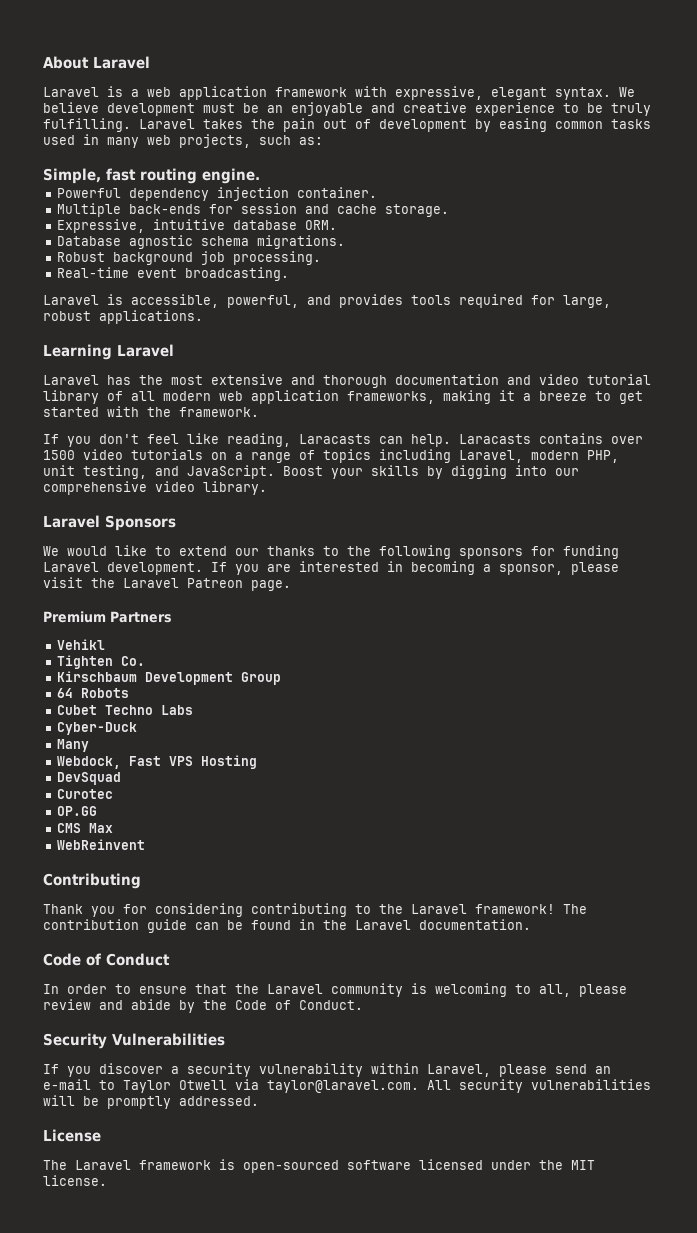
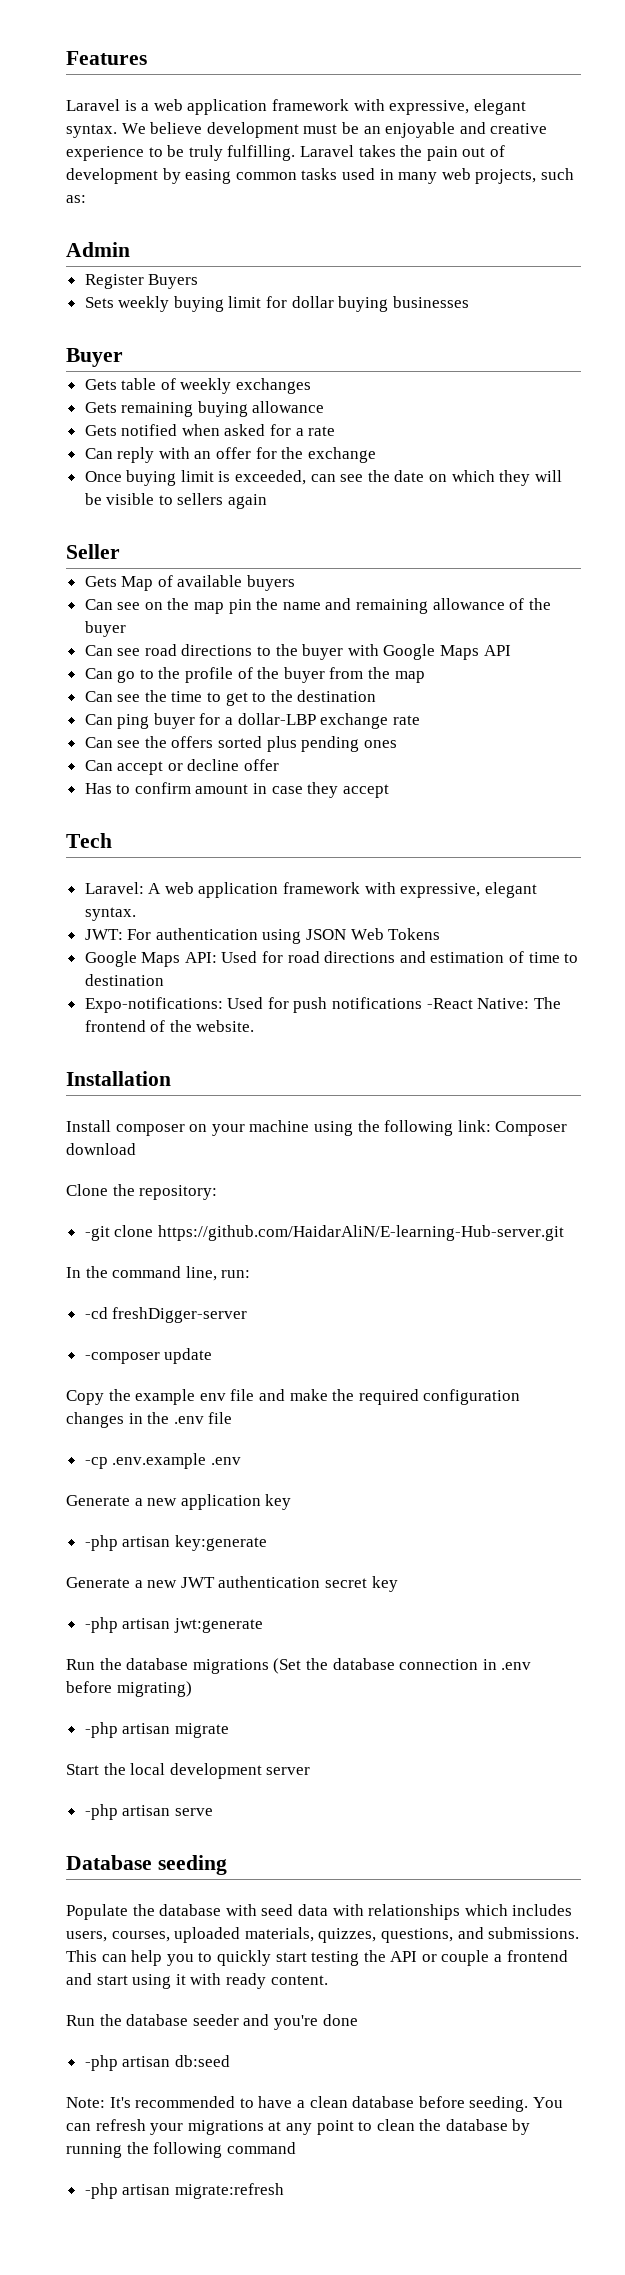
[43,56,150,69] About Laravel -> [66,51,147,65] Features
[43,168,260,184] [56,187,377,201] [56,203,449,217] [56,219,337,233] [56,235,345,249] [56,251,321,265] [56,267,289,281] [43,294,611,308] [43,310,203,324] [43,344,174,360] [43,374,651,388] [43,390,643,404] [43,406,259,417] [43,433,643,447] [43,449,619,463] [43,465,579,479] [43,481,267,495] [43,515,176,531] [43,545,619,559] [43,561,619,575] [43,577,291,591] [43,611,172,623] [56,639,105,650] [56,655,145,669] [56,671,281,685] [56,688,129,698] [56,705,193,715] [56,722,137,735] [56,739,89,752] [56,755,257,769] [56,772,121,785] [56,789,113,799] [56,806,97,816] [56,823,113,833] [56,839,145,850] [43,873,141,889] [43,903,587,917] [43,919,531,933] [43,953,170,966] [43,983,627,997] [43,999,363,1013] [43,1033,225,1049] [43,1063,611,1077] [43,1079,651,1093] [43,1095,259,1109] [43,1129,101,1142] [43,1159,595,1173] [43,1175,107,1186] Simple, fast routing engine. // Powerful dependency injection container. // Multiple back-ends for session and cache storage. // Expressive, intuitive database ORM. // Database agnostic schema migrations. // Robust background job processing. // Real-time event broadcasting. // Laravel is accessible, powerful, and provides tools required for large, robust applications. // Learning Laravel // Laravel has the most extensive and thorough documentation and video tutorial library of all modern web application frameworks, making it a breeze to get started with the framework. // If you don't feel like reading, Laracasts can help. Laracasts contains over 1500 video tutorials on a range of topics including Laravel, modern PHP, unit testing, and JavaScript. Boost your skills by digging into our comprehensive video library. // Laravel Sponsors // We would like to extend our thanks to the following sponsors for funding Laravel development. If you are interested in becoming a sponsor, please visit the Laravel Patreon page. // Premium Partners // Vehikl // Tighten Co. // Kirschbaum Development Group // 64 Robots // Cubet Techno Labs // Cyber-Duck // Many // Webdock, Fast VPS Hosting // DevSquad // Curotec // OP.GG // CMS Max // WebReinvent // Contributing // Thank you for considering contributing to the Laravel framework! The contribution guide can be found in the Laravel documentation. // Code of Conduct // In order to ensure that the Laravel community is welcoming to all, please review and abide by the Code of Conduct. // Security Vulnerabilities // If you discover a security vulnerability within Laravel, please send an e-mail to Taylor Otwell via taylor@laravel.com. All security vulnerabilities will be promptly addressed. // License // The Laravel framework is open-sourced software licensed under the MIT license. -> [66,242,130,257] [84,274,199,289] [84,296,469,312] [66,348,123,367] [84,378,312,394] [84,401,325,417] [84,424,336,436] [84,447,376,463] [84,470,562,486] [84,493,268,509] [66,544,120,559] [84,575,296,591] [84,598,551,614] [84,621,126,637] [84,644,511,660] [84,667,425,683] [84,690,377,706] [84,713,420,729] [84,736,397,752] [84,759,280,775] [84,782,389,798] [66,833,112,848] [84,882,537,898] [84,907,136,921] [84,928,441,944] [84,951,579,967] [84,974,164,986] [84,997,561,1013] [84,1020,255,1032] [66,1071,171,1086] [66,1120,568,1136] [66,1143,136,1155] [66,1184,218,1200] [84,1225,564,1241] [66,1266,251,1281] [84,1307,248,1323] [84,1348,213,1364] [66,1389,521,1405] [66,1412,233,1428] [84,1453,241,1469] [66,1494,292,1510] [84,1535,267,1551] [66,1576,398,1592] [84,1617,263,1633] [66,1658,532,1674] [66,1681,192,1697] [84,1722,229,1738] [66,1763,311,1779] [84,1804,213,1820] [66,1855,227,1875] [66,1904,573,1920] [66,1927,580,1943] [66,1950,568,1966] [66,1973,328,1989] [66,2014,358,2030] [84,2055,230,2071] [66,2096,563,2112] [66,2119,531,2135] [66,2142,296,2158] [84,2183,284,2199] Admin // Register Buyers // Sets weekly buying limit for dollar buying businesses // Buyer // Gets table of weekly exchanges // Gets remaining buying allowance // Gets notified when asked for a rate // Can reply with an offer for the exchange // Once buying limit is exceeded, can see the date on which they will be visible to sellers again // Seller // Gets Map of available buyers // Can see on the map pin the name and remaining allowance of the buyer // Can see road directions to the buyer with Google Maps API // Can go to the profile of the buyer from the map // Can see the time to get to the destination // Can ping buyer for a dollar-LBP exchange rate // Can see the offers sorted plus pending ones // Can accept or decline offer // Has to confirm amount in case they accept // Tech // Laravel: A web application framework with expressive, elegant syntax. // JWT: For authentication using JSON Web Tokens // Google Maps API: Used for road directions and estimation of time to destination // Expo-notifications: Used for push notifications -React Native: The frontend of the website. // Installation // Install composer on your machine using the following link: Composer download // Clone the repository: // -git clone https://github.com/HaidarAliN/E-learning-Hub-server.git // In the command line, run: // -cd freshDigger-server // -composer update // Copy the example env file and make the required configuration changes in the .env file // -cp .env.example .env // Generate a new application key // -php artisan key:generate // Generate a new JWT authentication secret key // -php artisan jwt:generate // Run the database migrations (Set the database connection in .env before migrating) // -php artisan migrate // Start the local development server // -php artisan serve // Database seeding // Populate the database with seed data with relationships which includes users, courses, uploaded materials, quizzes, questions, and submissions. This can help you to quickly start testing the API or couple a frontend and start using it with ready content. // Run the database seeder and you're done // -php artisan db:seed // Note: It's recommended to have a clean database before seeding. You can refresh your migrations at any point to clean the database by running the following command // -php artisan migrate:refresh

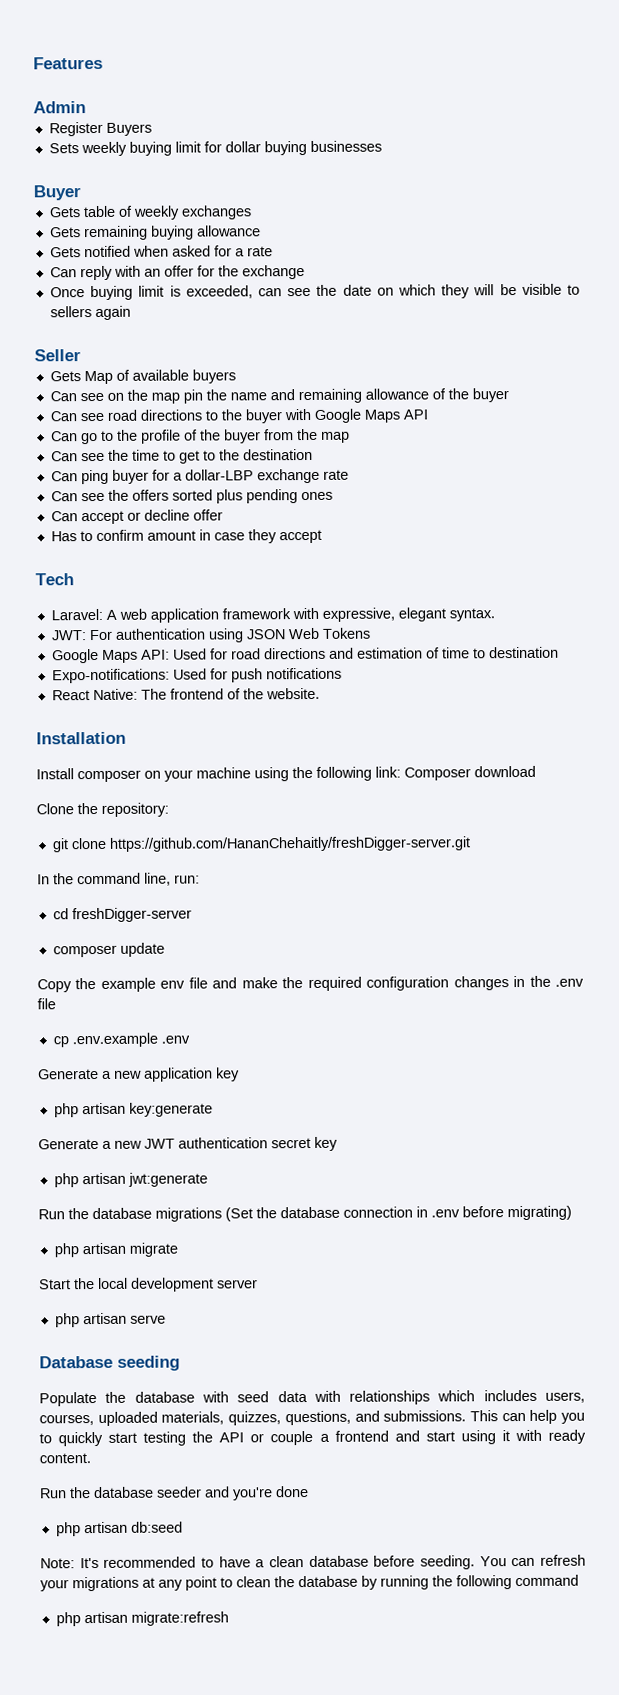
[66,99,526,115] [66,122,548,138] [66,145,505,161] [66,168,574,184] [66,195,86,203] // Laravel is a web application framework with expressive, elegant syntax. We believe development must be an enjoyable and creative experience to be truly fulfilling. Laravel takes the pain out of development by easing common tasks used in many web projects, such as: -> (103, 63) none
[426,998,473,1009] -React -> [51,690,90,701] // React
[84,1225,564,1241] -git clone https://github.com/HaidarAliN/E-learning-Hub-server.git -> [51,836,471,853] git clone https://github.com/HananChehaitly/freshDigger-server.git
[84,1307,108,1319] -cd -> [52,908,69,920] cd
[84,1352,160,1364] -composer -> [52,944,117,958] composer
[84,1457,108,1469] -cp -> [52,1036,69,1048] cp
[84,1535,118,1551] -php -> [53,1103,79,1118] php
[84,1617,118,1633] -php -> [53,1173,79,1188] php
[84,1722,118,1738] -php -> [53,1243,79,1258] php
[84,1804,118,1820] -php -> [54,1313,80,1328] php
[84,2055,118,2071] -php -> [55,1522,81,1537] php
[84,2183,118,2199] -php -> [55,1612,81,1627] php

